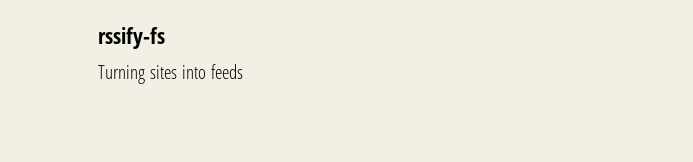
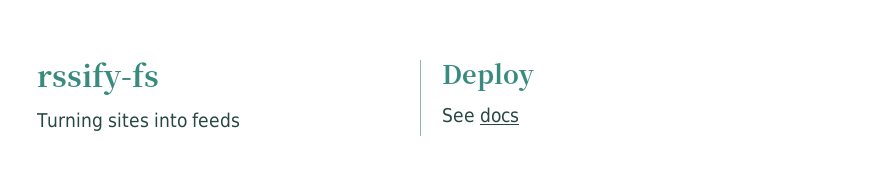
(243, 71) none -> [442,63,534,91] [442,107,520,123] // Deploy // See docs

